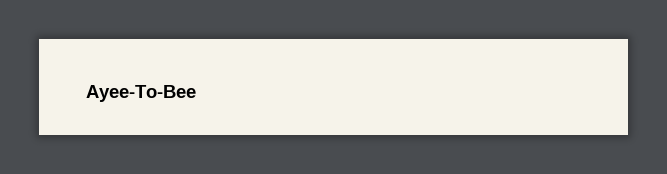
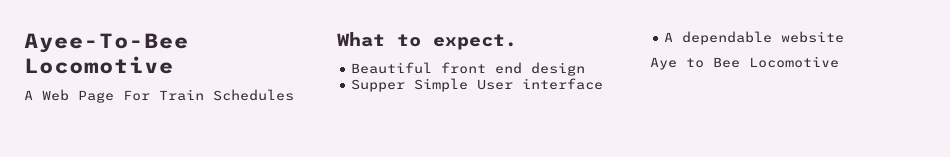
(196, 93) none -> [24,56,174,74] [24,89,294,103] [337,32,517,50] [351,62,586,76] [351,78,604,92] [664,31,845,45] [650,56,839,70] Locomotive // A Web Page For Train Schedules // What to expect. // Beautiful front end design // Supper Simple User interface // A dependable website // Aye to Bee Locomotive

